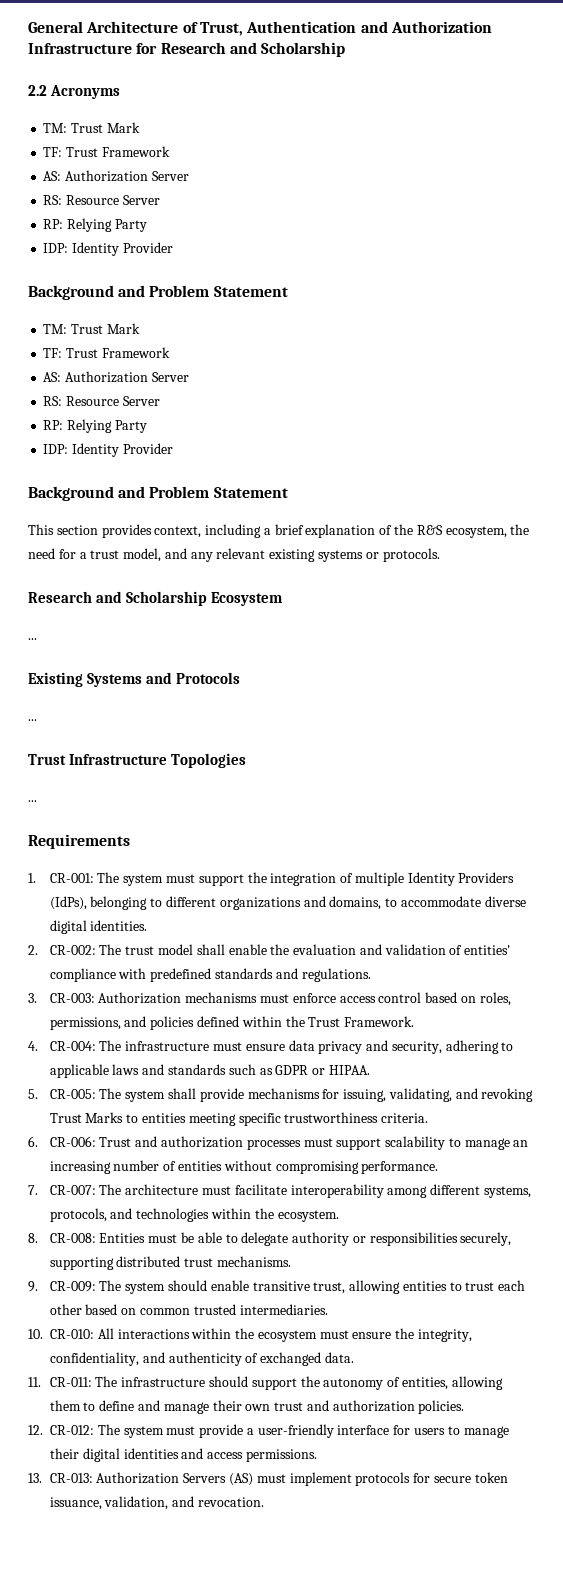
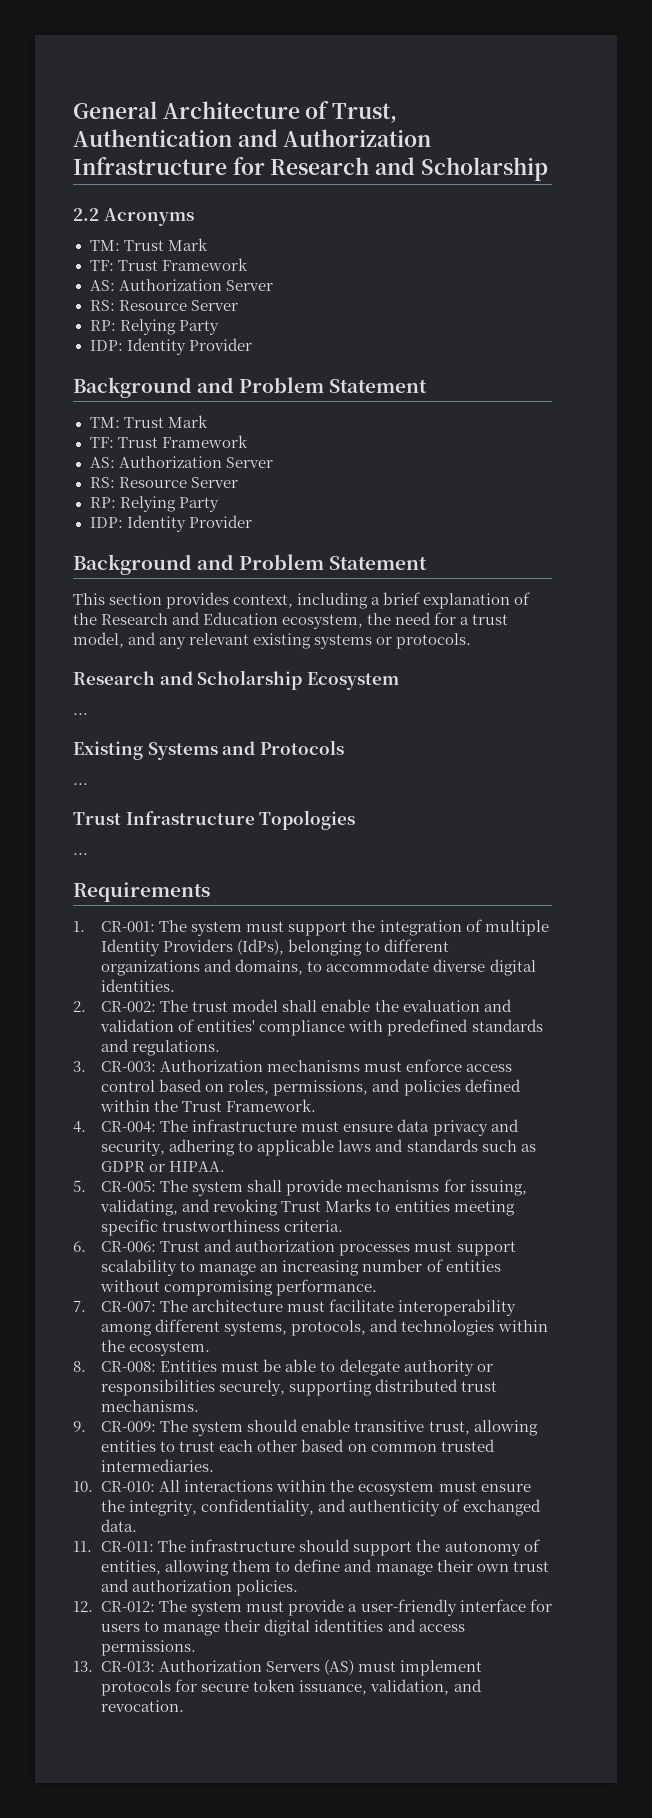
[416,525,443,535] R&S -> [101,612,279,625] Research and Education

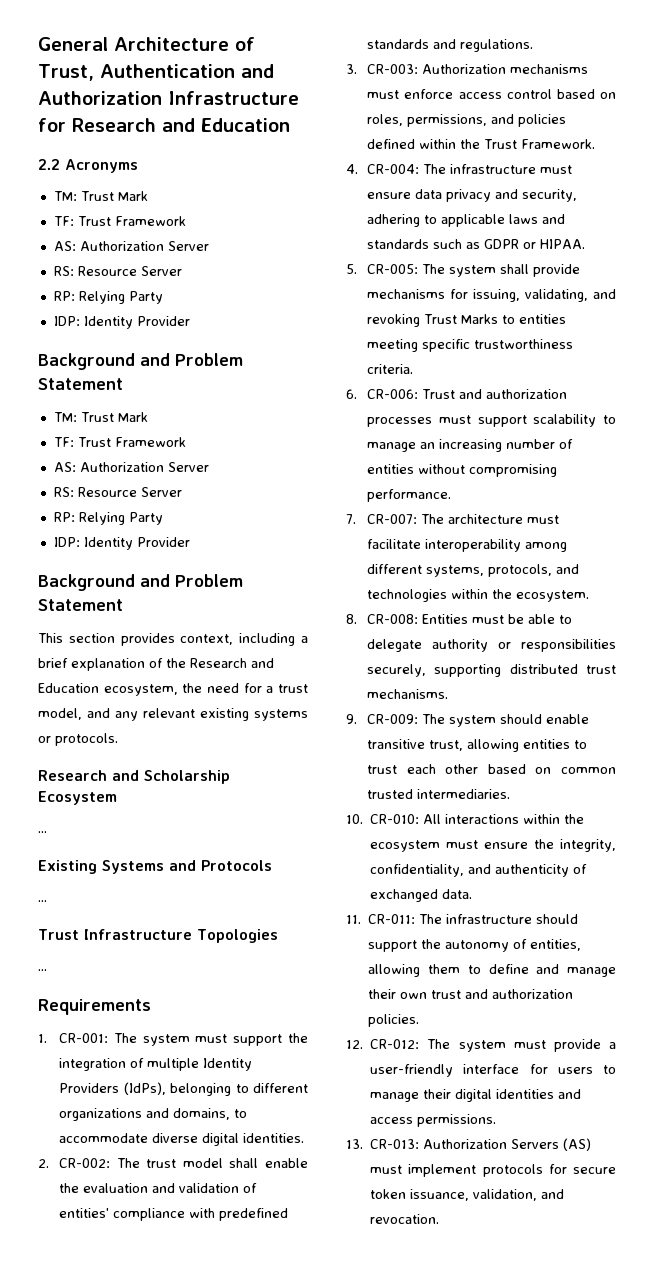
[420,157,548,181] Scholarship -> [201,118,290,132] Education

